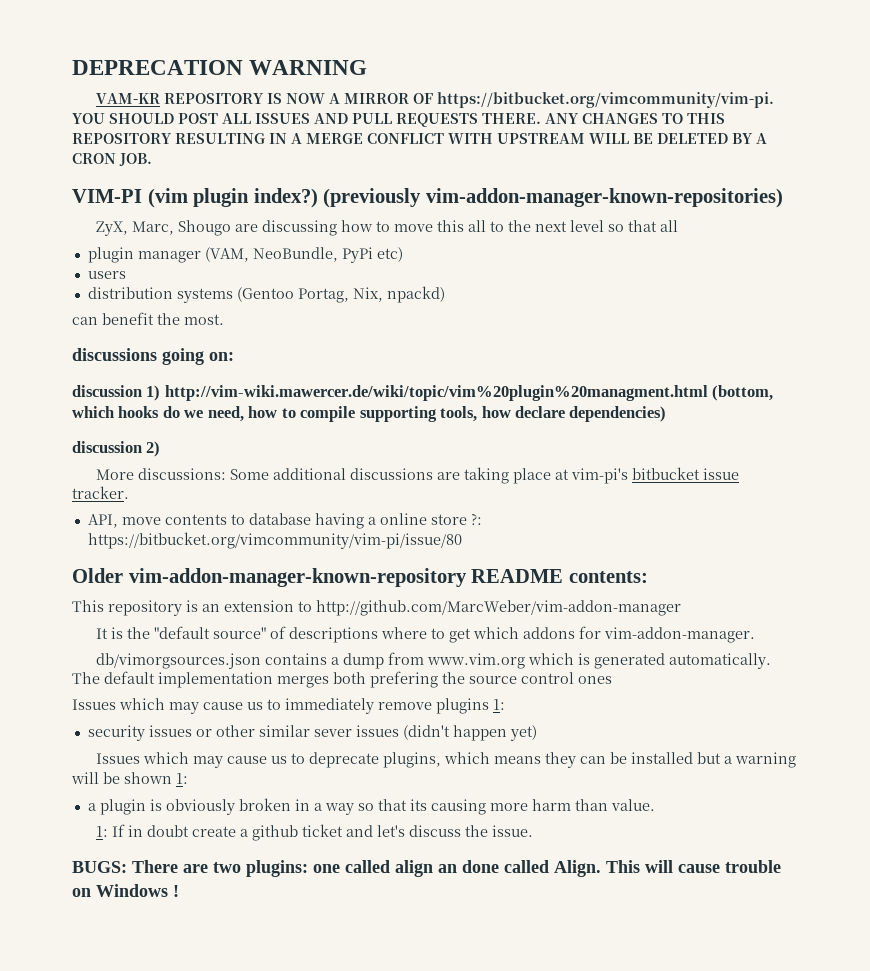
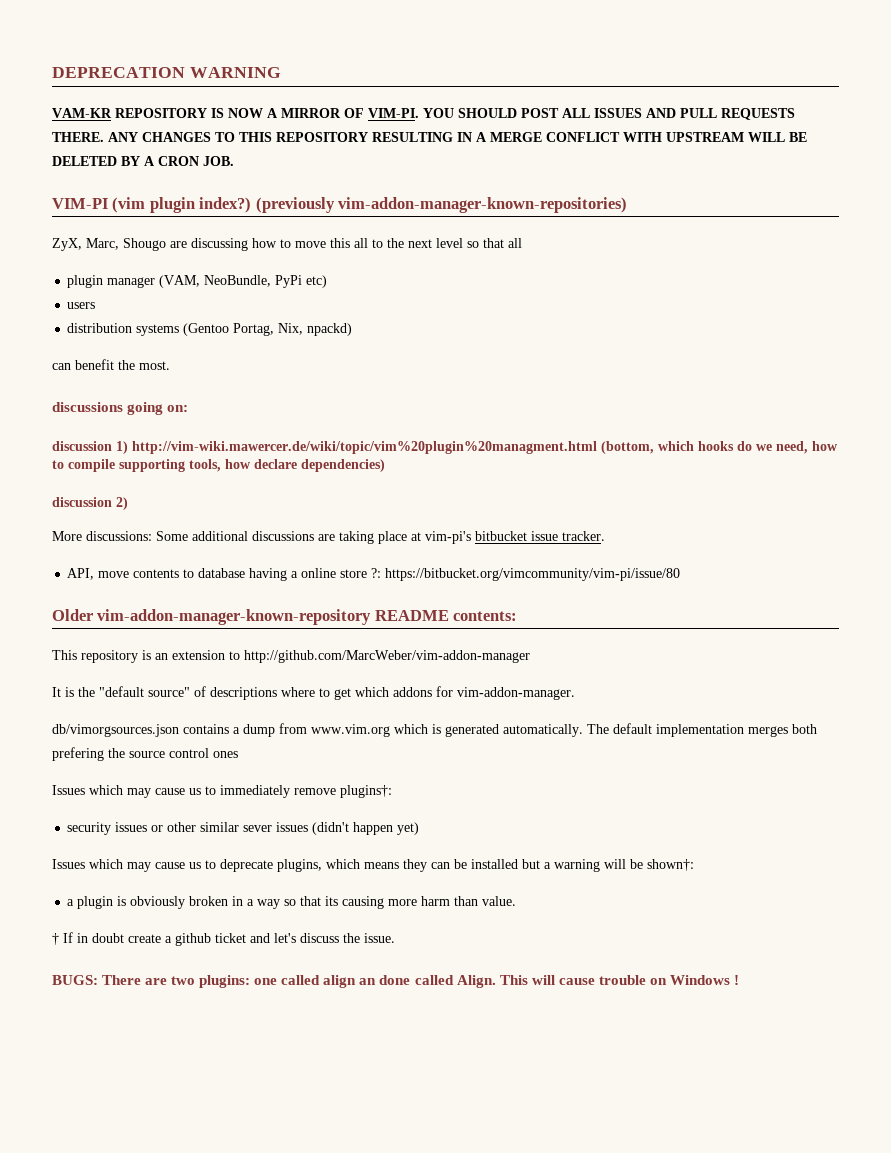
[437,92,775,108] https://bitbucket.org/vimcommunity/vim-pi. -> [368,108,419,118] VIM-PI.
[436,698,505,714] plugins 1: -> [340,785,392,798] plugins†:
[124,772,188,784] shown 1: -> [647,859,694,871] shown†:
[96,826,109,837] 1: -> [52,933,59,945] †

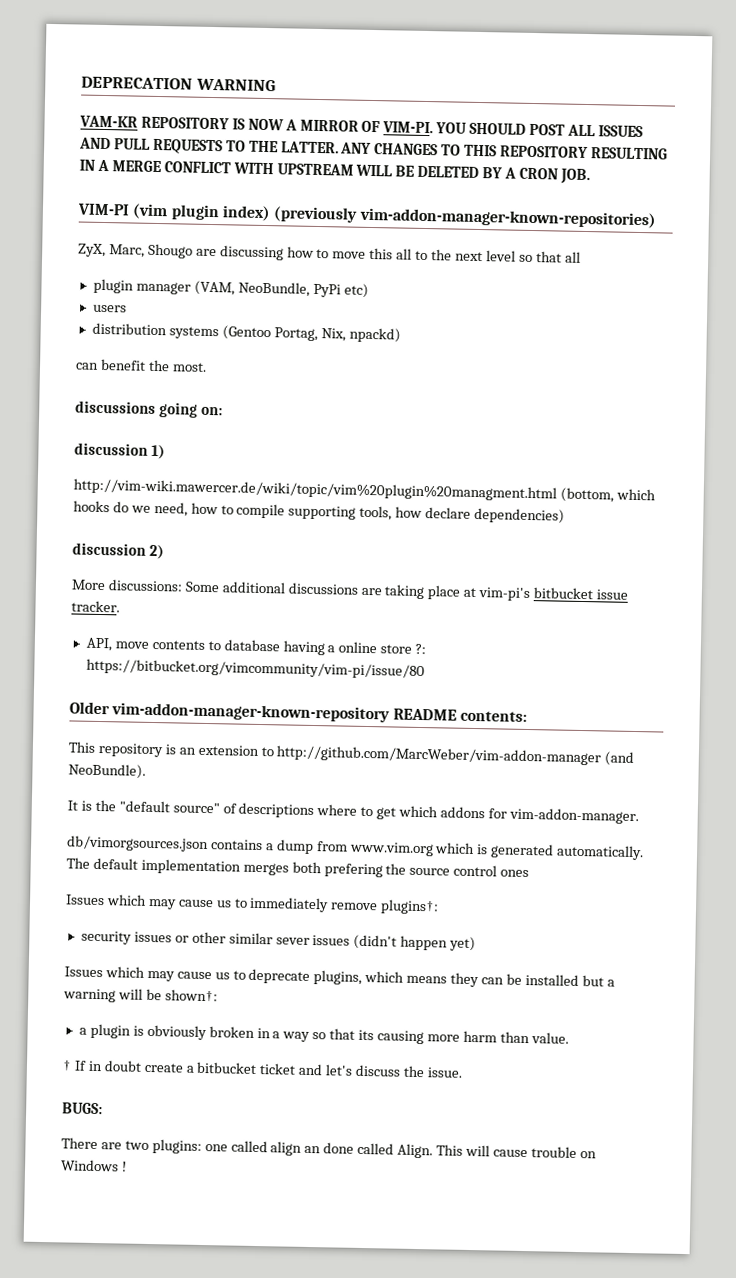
[52,132,104,142] THERE. -> [225,140,339,154] TO THE LATTER.
[199,197,252,213] index?) -> [221,205,271,222] index)
(128, 447) none -> (165, 452) //
(530, 656) none -> [604,751,635,767] [68,763,146,779] (and NeoBundle).
[175,933,211,946] github -> [196,1061,258,1075] bitbucket
(98, 980) none -> (103, 1108) //

